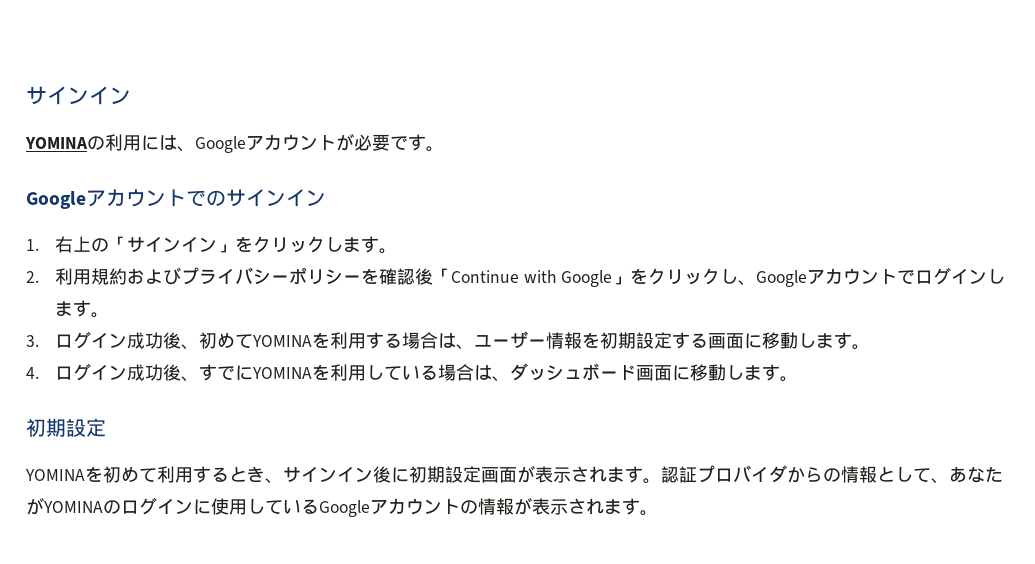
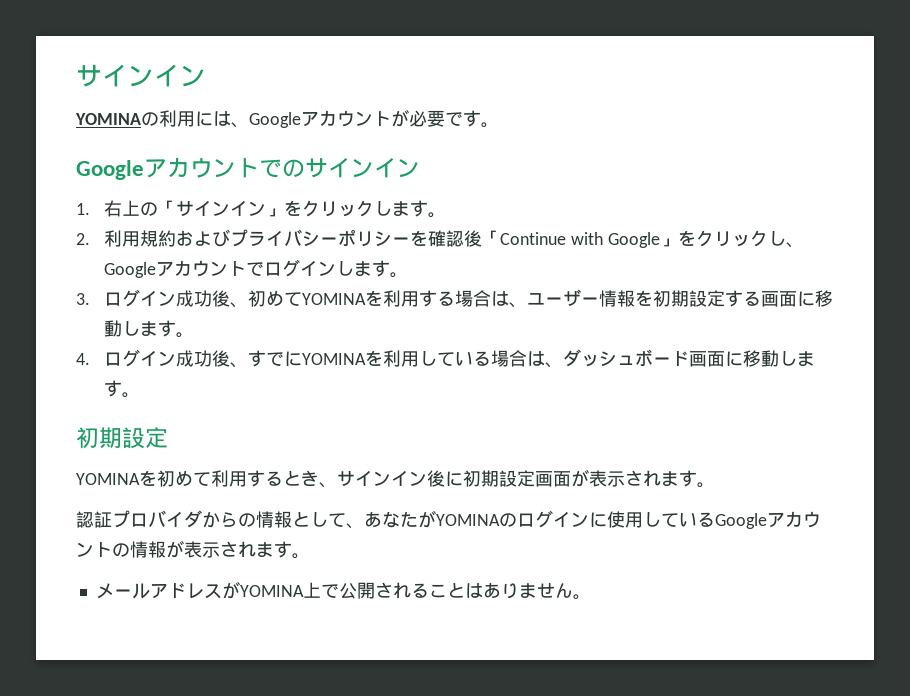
(661, 481) none -> (715, 485) //
(658, 513) none -> [95,581,591,600] // メールアドレスがYOMINA上で公開されることはありません。

